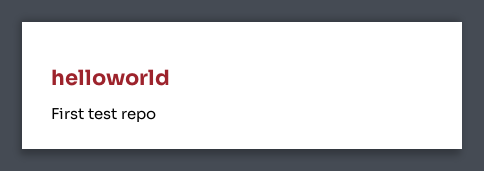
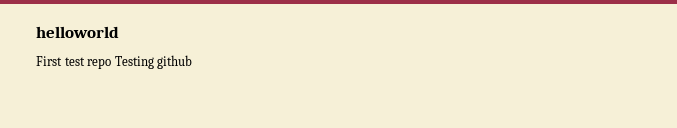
(157, 116) none -> [114,55,193,69] Testing github

